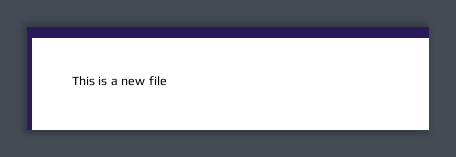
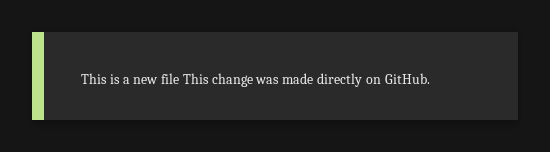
(167, 81) none -> [182,73,430,87] This change was made directly on GitHub.

